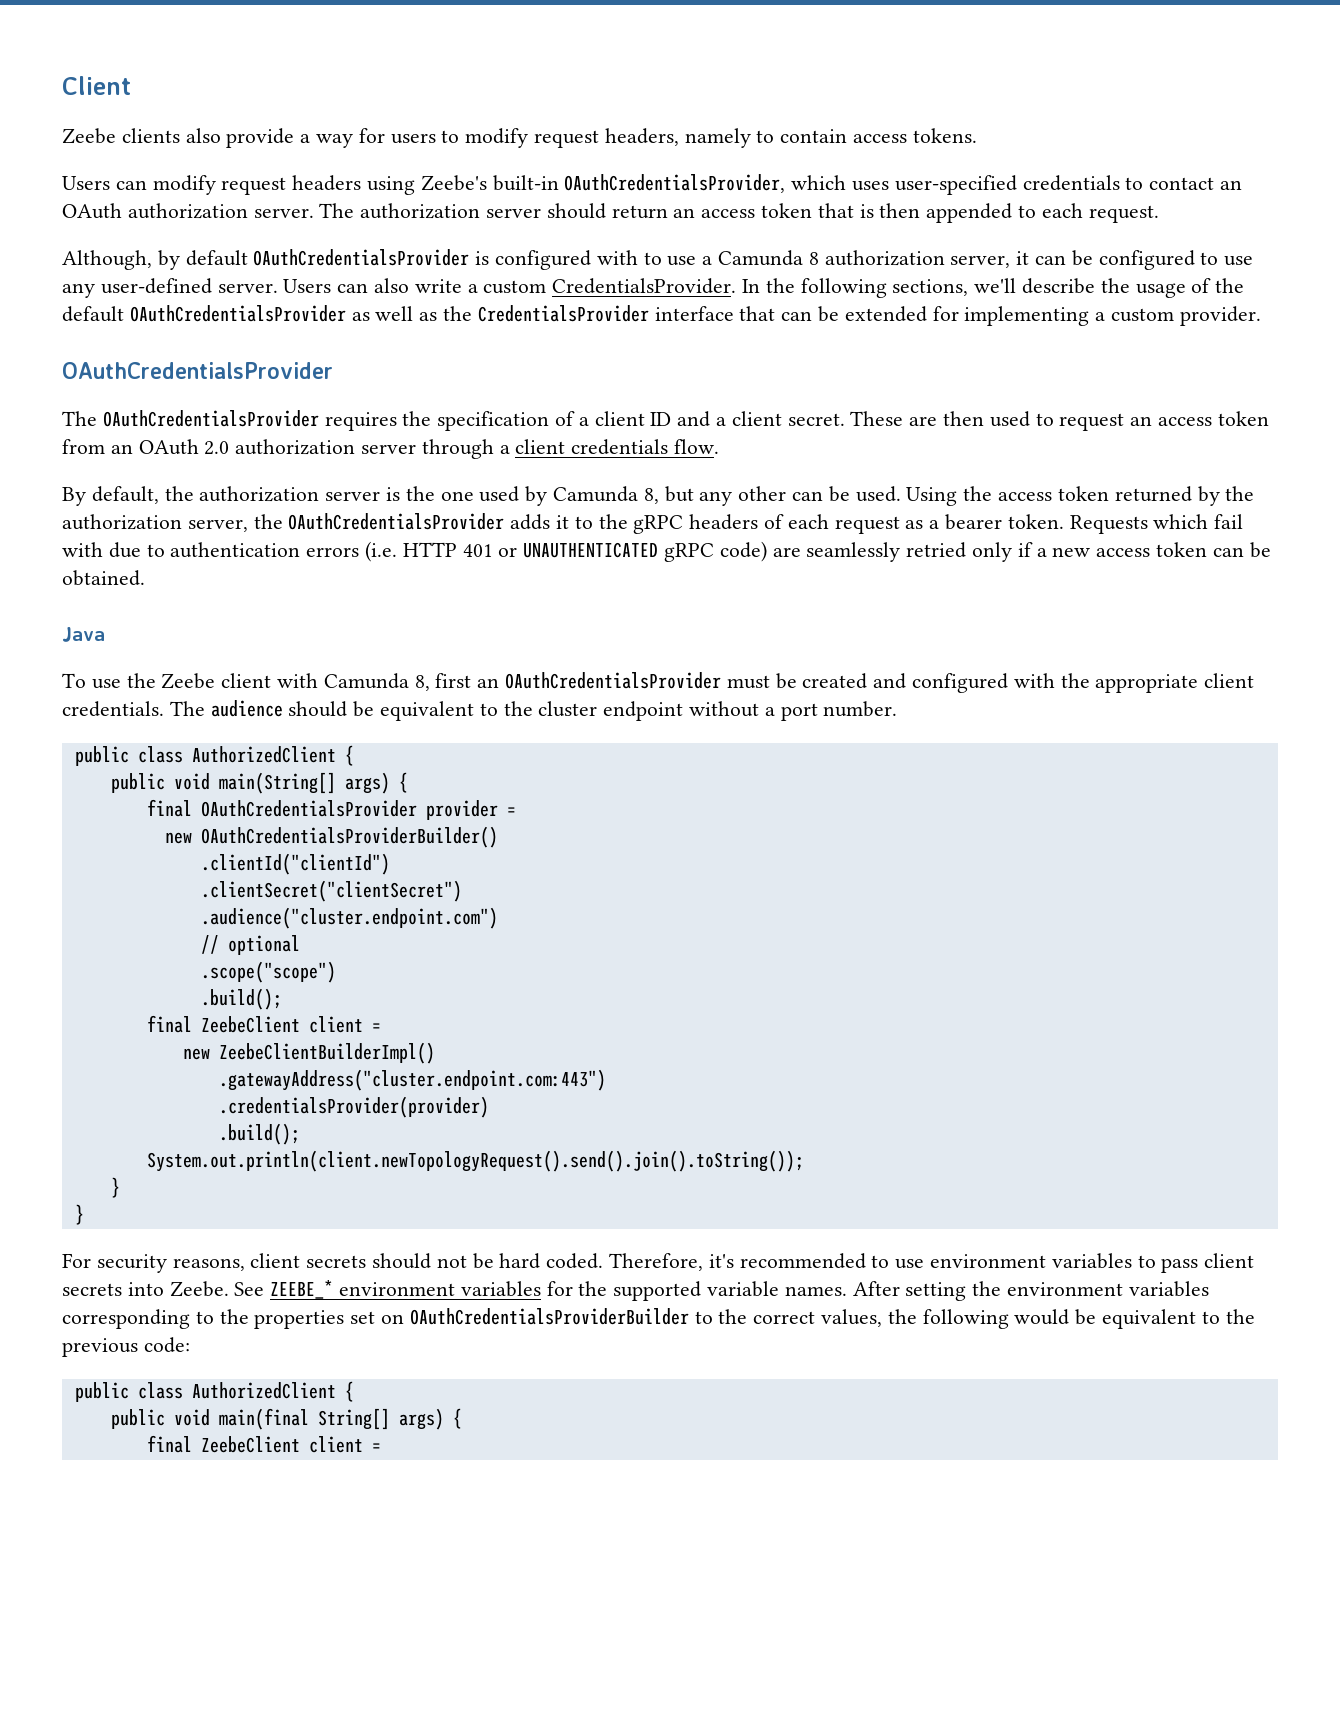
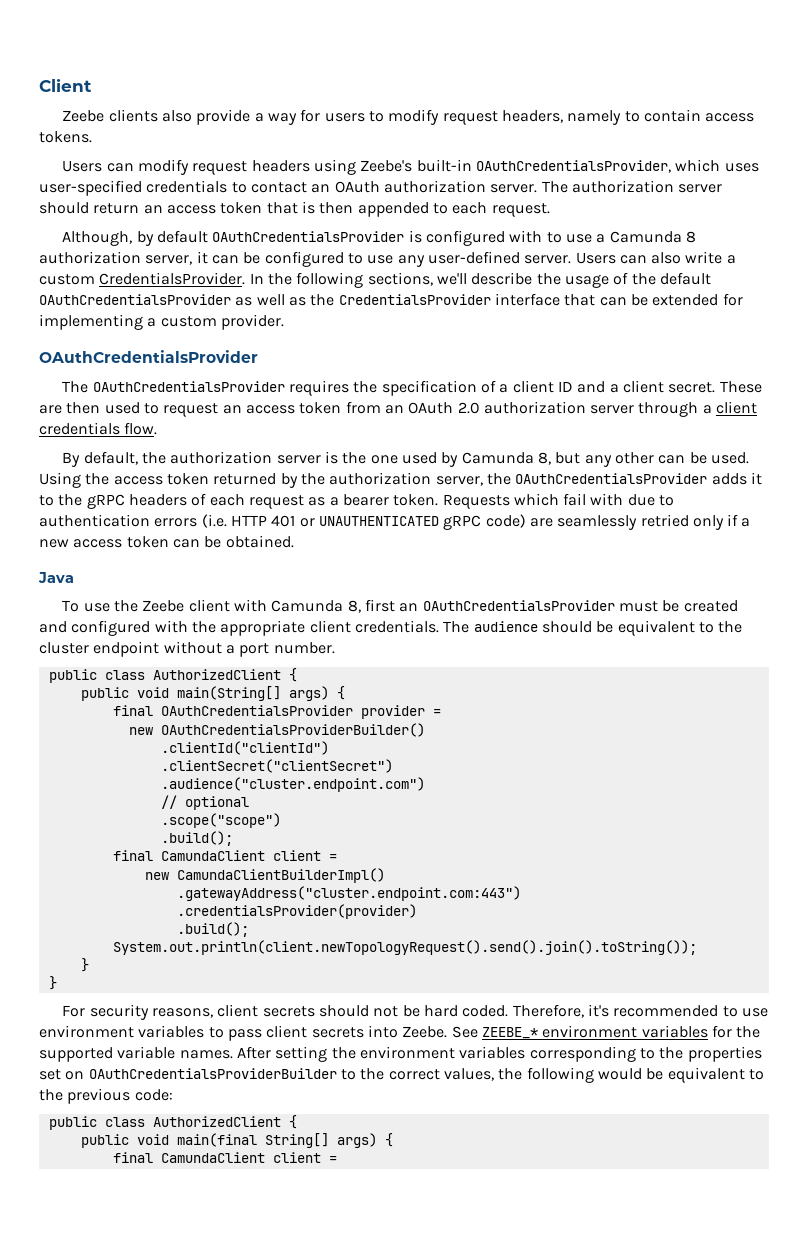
[200,1016,300,1033] ZeebeClient -> [160,850,265,861] CamundaClient
[218,1042,435,1064] ZeebeClientBuilderImpl() -> [176,868,385,883] CamundaClientBuilderImpl()
[200,1436,300,1453] ZeebeClient -> [160,1152,265,1163] CamundaClient

